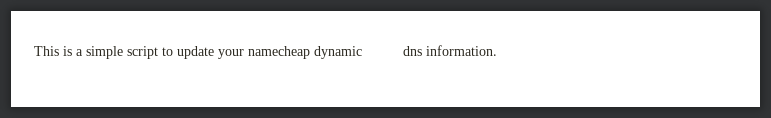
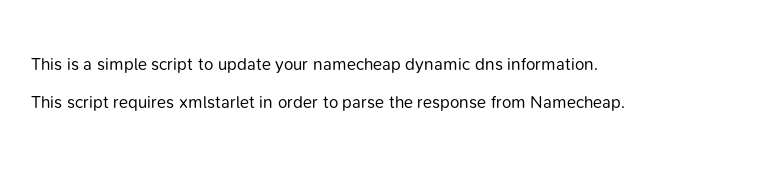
(497, 50) none -> [31,95,626,111] // This script requires xmlstarlet in order to parse the response from Namecheap.

